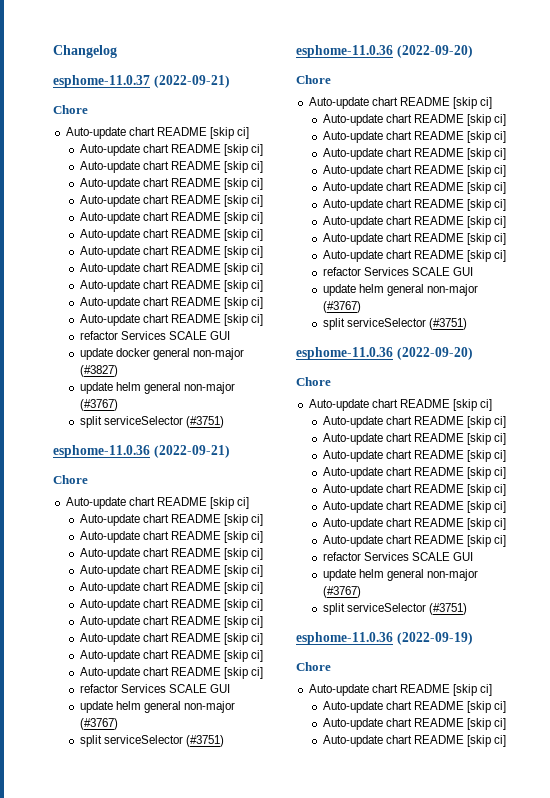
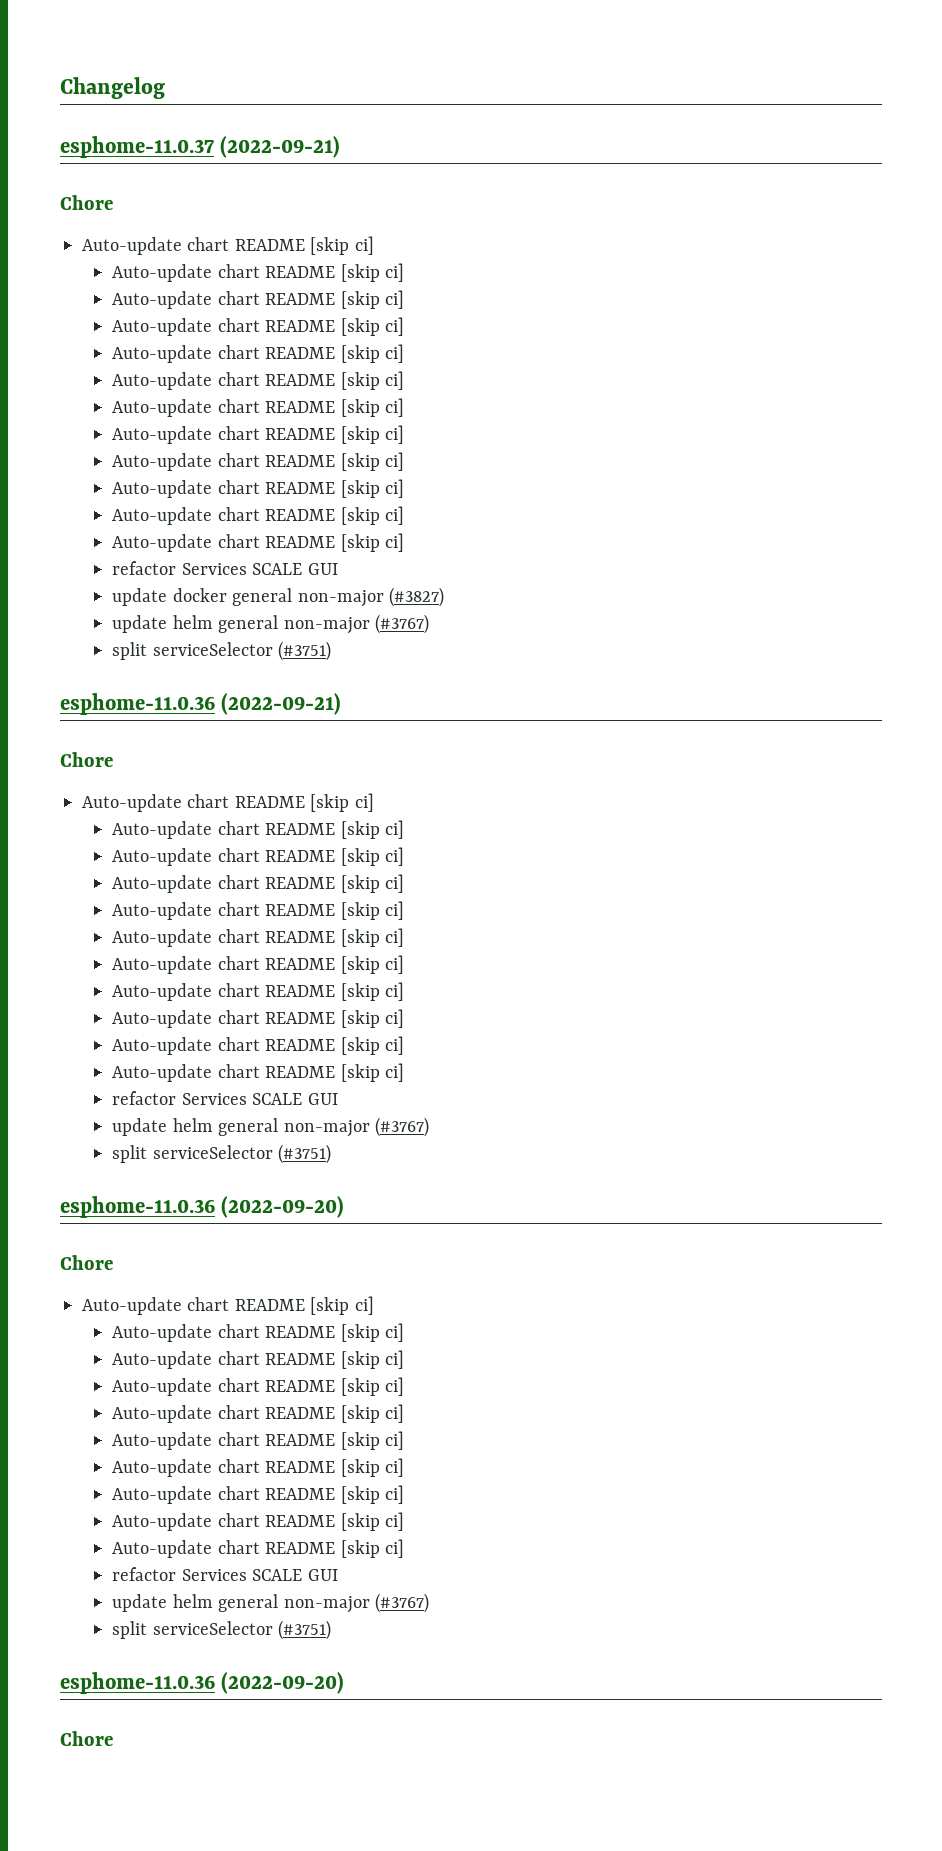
[308,399,493,411] [322,416,507,428] [322,433,507,445] [322,450,507,462] [322,467,507,479] [322,484,507,496] [322,501,507,513] [322,518,507,530] [322,535,507,547] [322,552,474,561] [322,569,479,581] [322,586,361,598] [322,603,467,615] [296,632,473,645] [296,662,331,671] [308,684,493,696] [322,701,507,713] [322,718,507,730] [322,735,507,747] // Auto-update chart README [skip ci] // Auto-update chart README [skip ci] // Auto-update chart README [skip ci] // Auto-update chart README [skip ci] // Auto-update chart README [skip ci] // Auto-update chart README [skip ci] // Auto-update chart README [skip ci] // Auto-update chart README [skip ci] // Auto-update chart README [skip ci] // refactor Services SCALE GUI // update helm general non-major (#3767) // split serviceSelector (#3751) // esphome-11.0.36 (2022-09-19) // Chore // Auto-update chart README [skip ci] // Auto-update chart README [skip ci] // Auto-update chart README [skip ci] // Auto-update chart README [skip ci] -> (113, 1738) none

